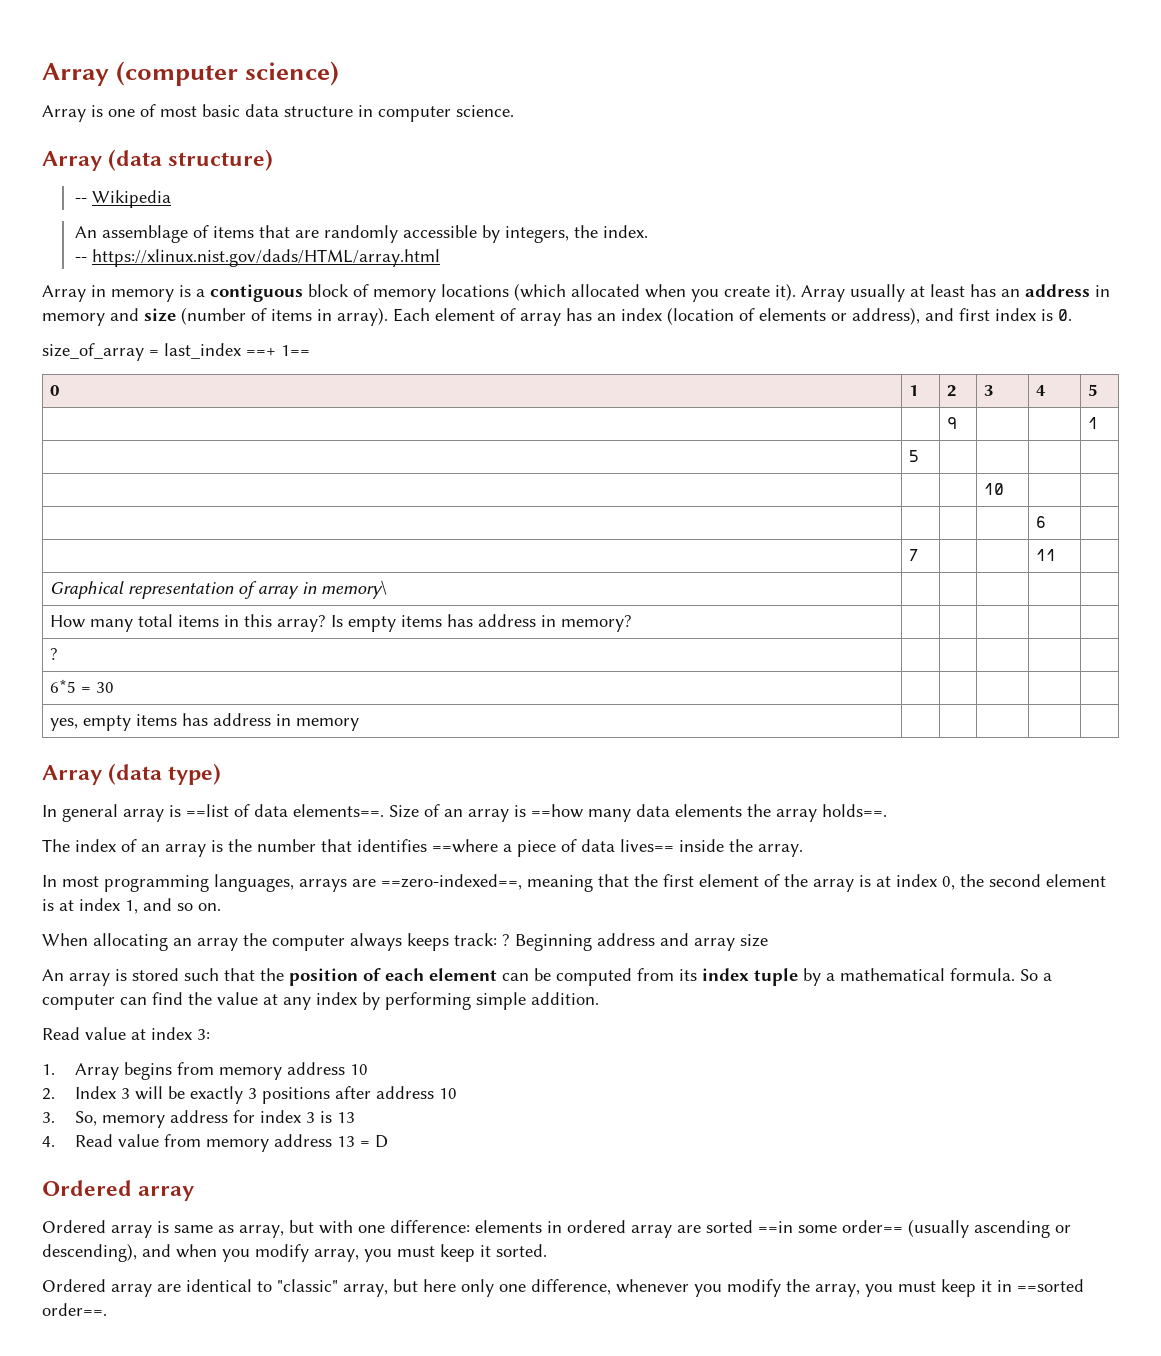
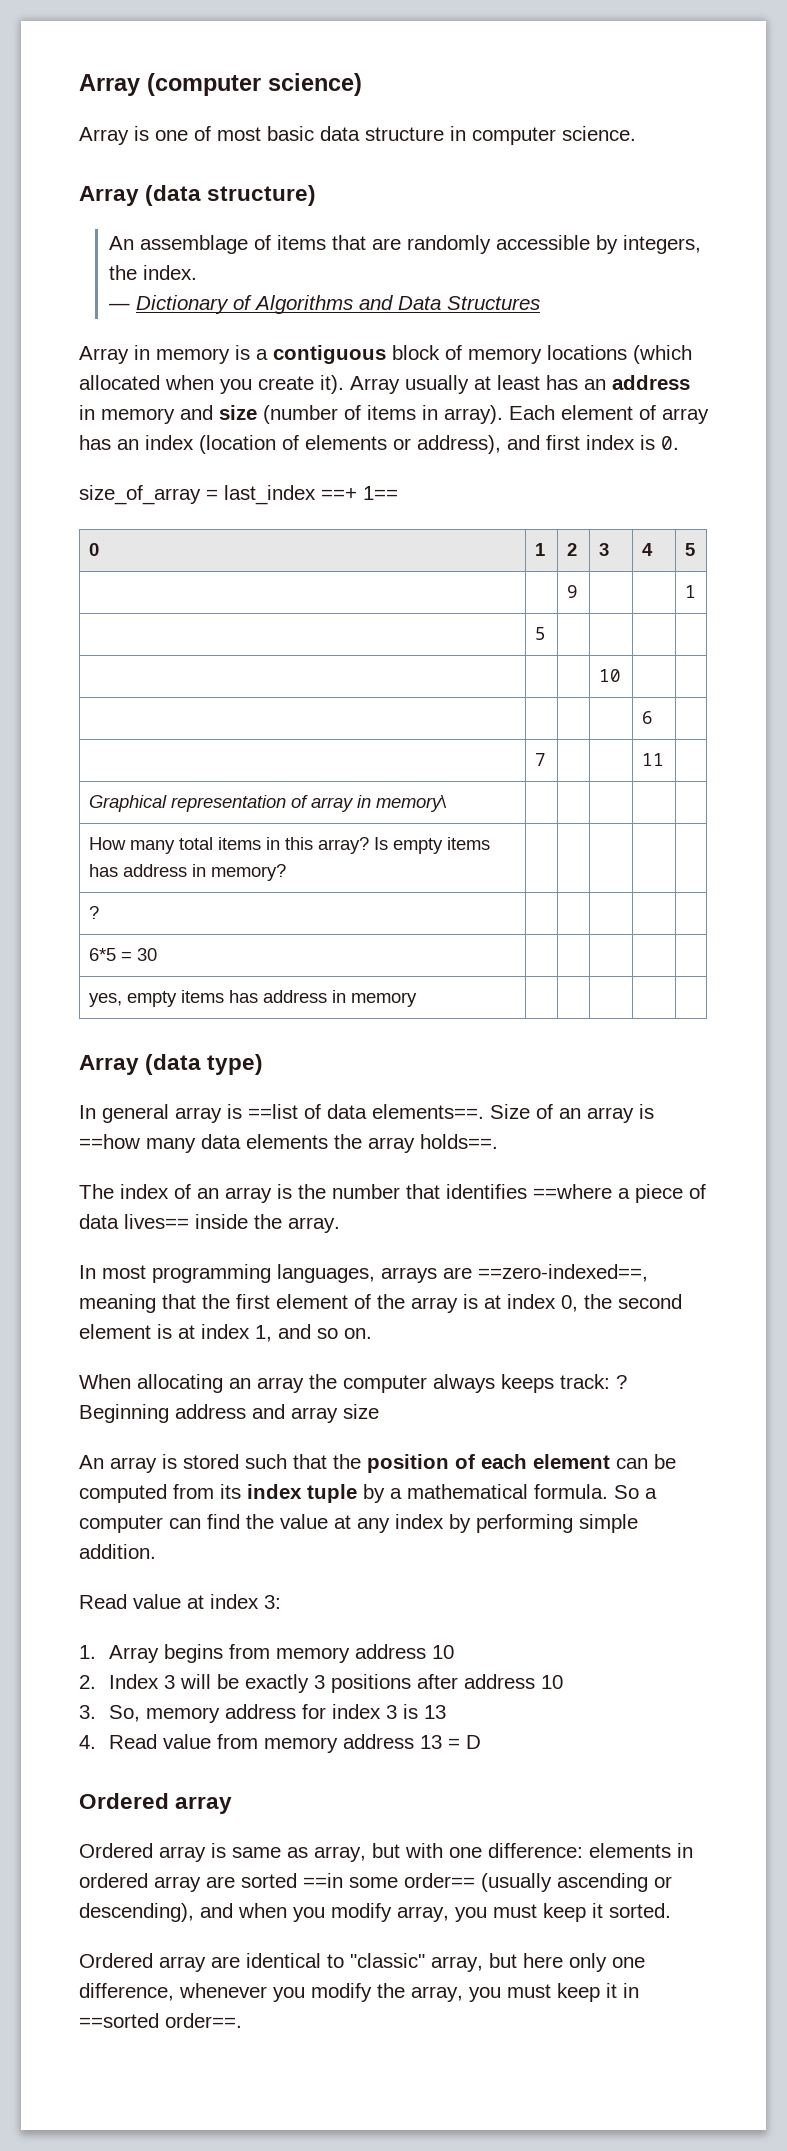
[74,190,171,208] // -- Wikipedia -> (317, 195) none
[74,249,440,267] -- https://xlinux.nist.gov/dads/HTML/array.html -> [108,295,540,314] — Dictionary of Algorithms and Data Structures

